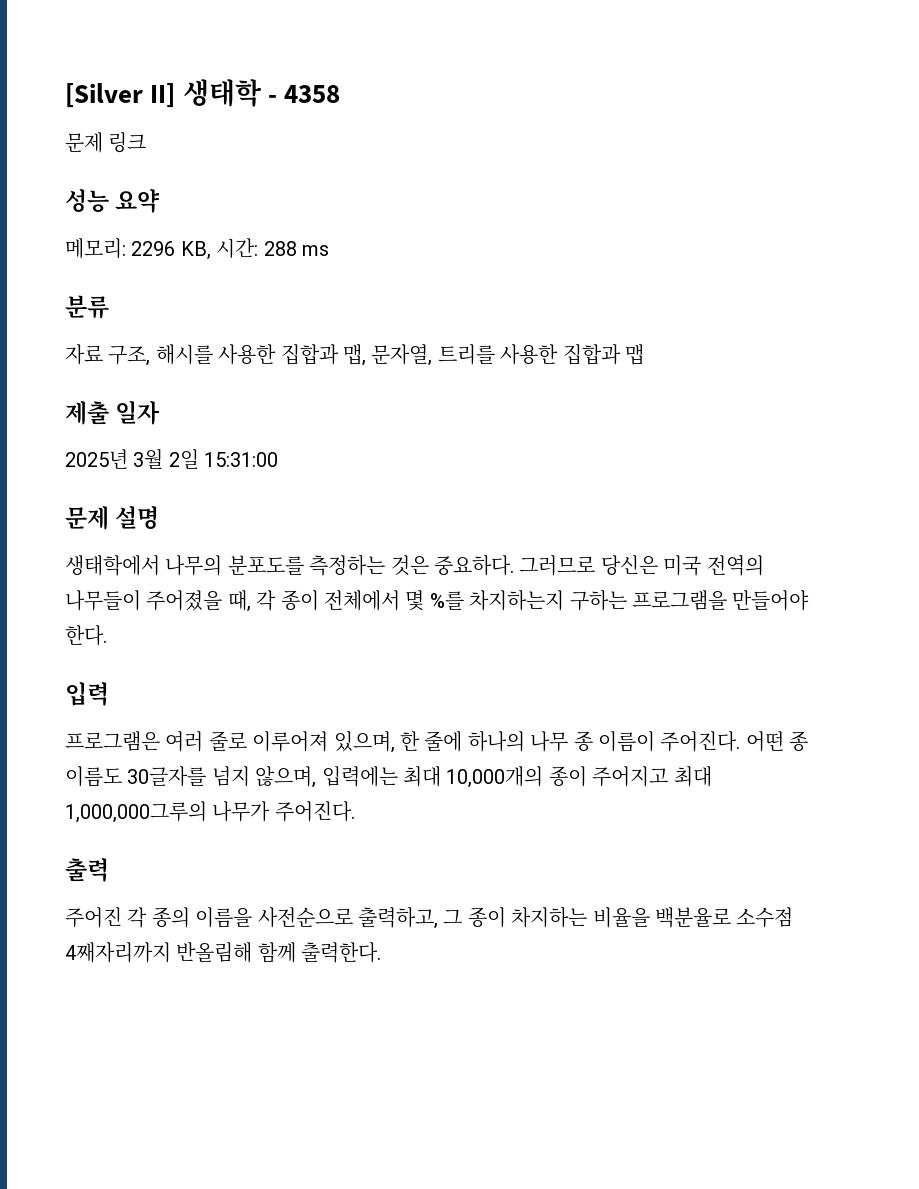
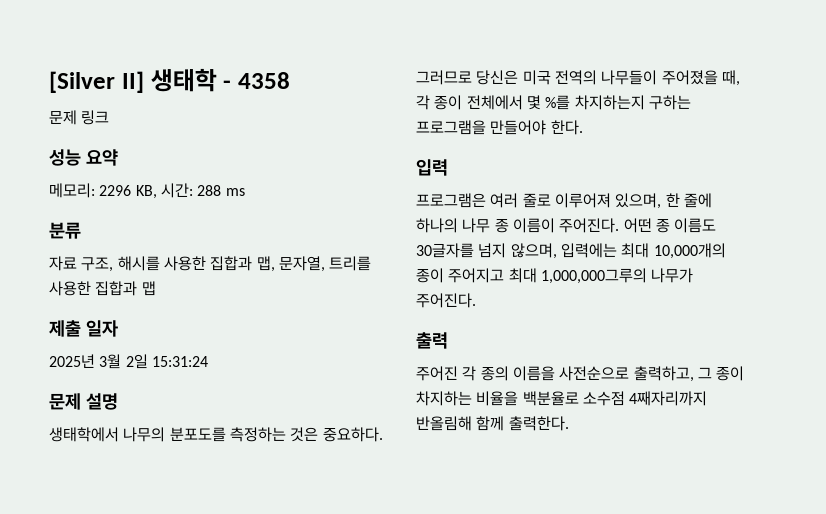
[204,452,279,467] 15:31:00 -> [151,356,208,367] 15:31:24

